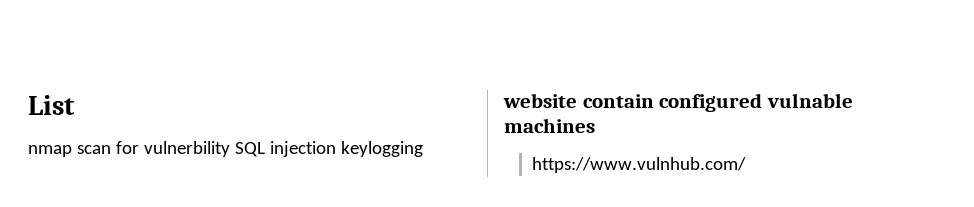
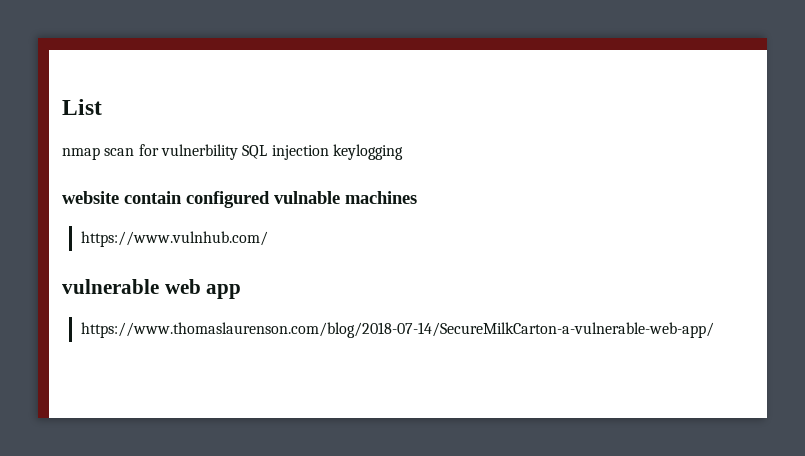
(747, 165) none -> [62,279,242,299] [80,322,714,338] // vulnerable web app // https://www.thomaslaurenson.com/blog/2018-07-14/SecureMilkCarton-a-vulnerable-web-app/

